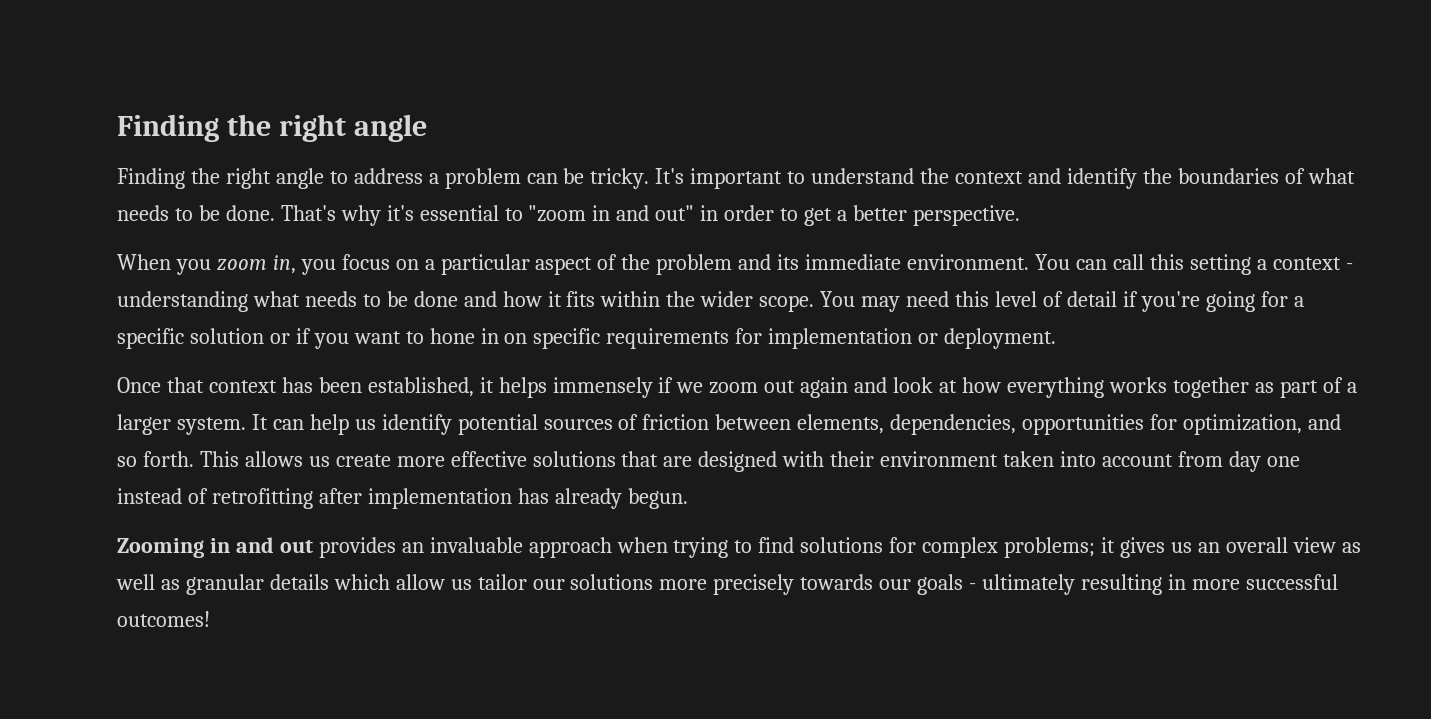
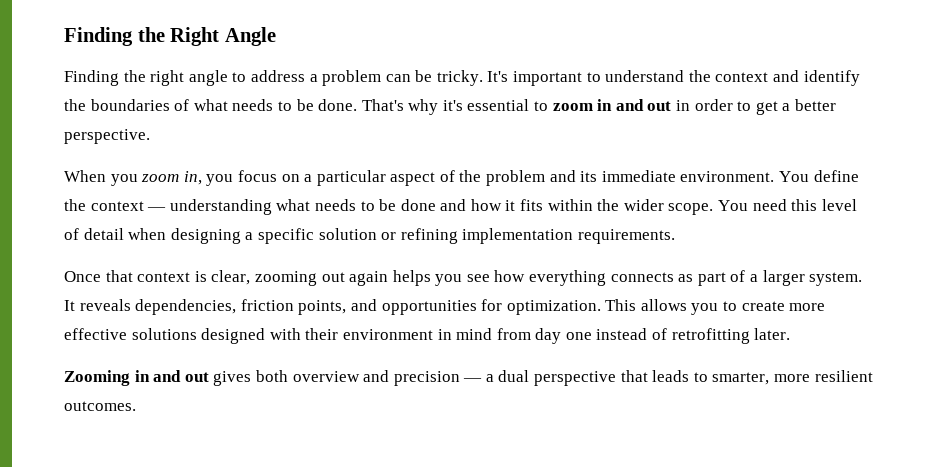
[117,114,428,142] Finding the right angle -> [64,27,276,46] Finding the Right Angle
[528,205,695,222] "zoom in and out" -> [552,99,672,111] zoom in and out
[1075,254,1353,275] can call this setting a context - -> [813,170,859,182] [64,199,167,211] define the context —
[861,296,901,312] may -> (749, 205) none
[1122,291,1304,312] [117,328,1057,349] [117,377,1249,398] if you're going for a specific solution or if you want to hone in on specific requirements for implementation or deployment. // Once that context has been established, it helps immensely if we zoom out again and look at how everything works together -> [128,228,675,244] [64,270,674,286] when designing a specific solution or refining implementation requirements. // Once that context is clear, zooming out again helps you see how everything connects
[272,414,1341,435] [117,451,330,467] can help us identify potential sources of friction between elements, dependencies, opportunities for optimization, and so forth. This allows us -> [79,299,738,315] reveals dependencies, friction points, and opportunities for optimization. This allows you to
[621,451,693,467] that are -> (197, 334) none
[1003,451,1173,467] taken into account -> [437,328,493,340] in mind
[318,488,688,509] after implementation has already begun. -> [754,328,791,340] later.
[318,537,1361,558] [116,574,1338,595] [117,611,210,627] provides an invaluable approach when trying to find solutions for complex problems; it gives us an overall view as well as granular details which allow us tailor our solutions more precisely towards our goals - ultimately resulting in more successful outcomes! -> [213,370,873,386] [64,401,136,411] gives both overview and precision — a dual perspective that leads to smarter, more resilient outcomes.

